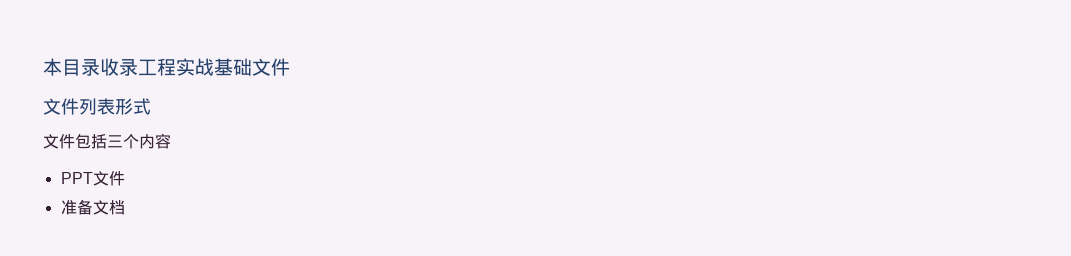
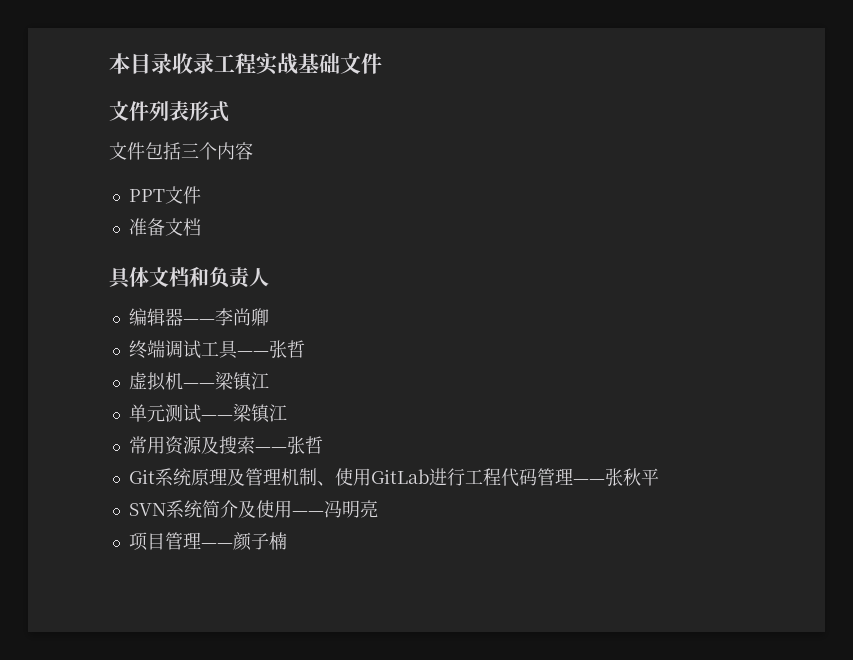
(125, 207) none -> [109,267,269,289] [128,308,269,326] [128,340,305,359] [128,371,269,391] [128,403,287,423] [128,436,323,455] [128,468,659,487] [128,500,378,518] [128,532,287,551] // 具体文档和负责人 // 编辑器——李尚卿 // 终端调试工具——张哲 // 虚拟机——梁镇江 // 单元测试——梁镇江 // 常用资源及搜索——张哲 // Git系统原理及管理机制、使用GitLab进行工程代码管理——张秋平 // SVN系统简介及使用——冯明亮 // 项目管理——颜子楠

